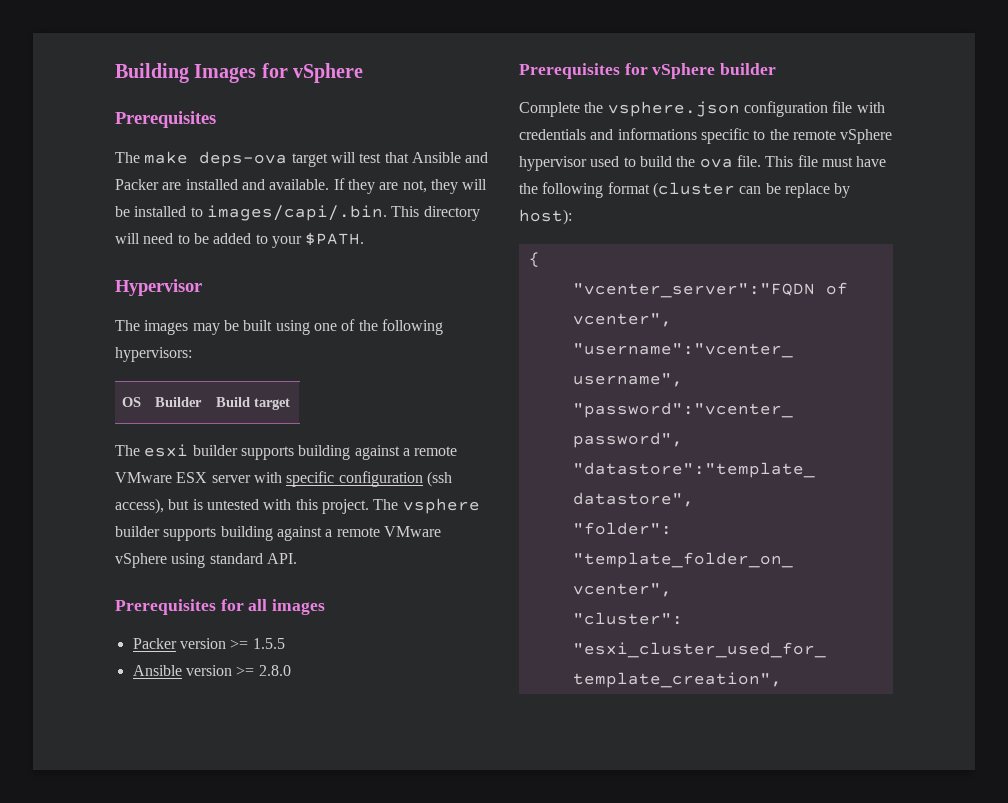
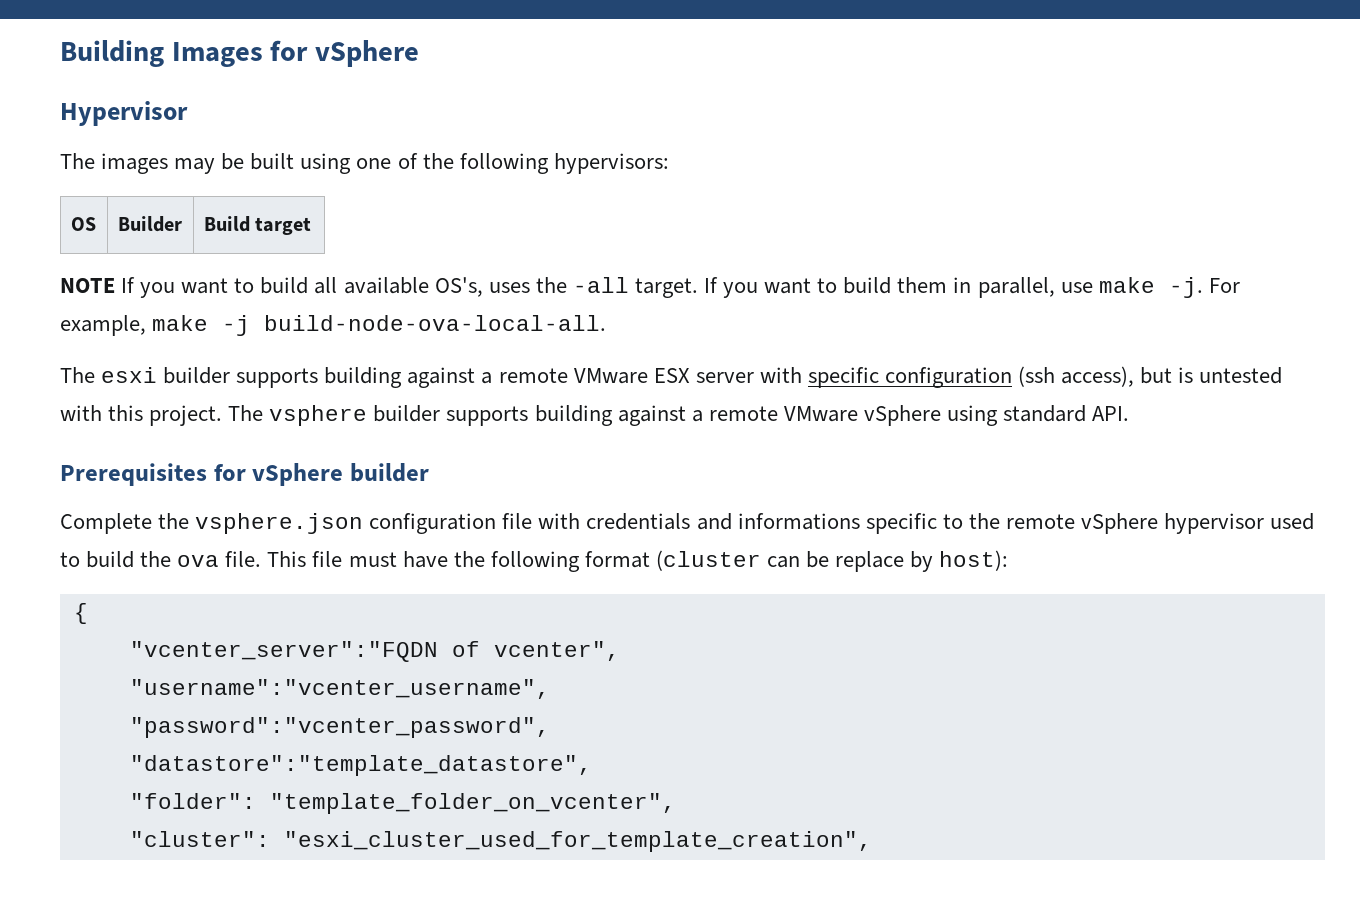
[115,111,216,128] [115,151,489,167] [115,178,488,194] [115,205,480,221] [115,232,365,248] // Prerequisites // The make deps-ova target will test that Ansible and Packer are installed and available. If they are not, they will be installed to images/capi/.bin. This directory will need to be added to your $PATH. -> (420, 53) none
(290, 404) none -> [60,277,1240,298] [60,315,607,336] // NOTE If you want to build all available OS's, uses the -all target. If you want to build them in parallel, use make -j. For example, make -j build-node-ova-local-all.
[115,599,326,615] [132,638,285,649] [132,665,291,676] // Prerequisites for all images // Packer version >= 1.5.5 // Ansible version >= 2.8.0 -> (1130, 413) none

